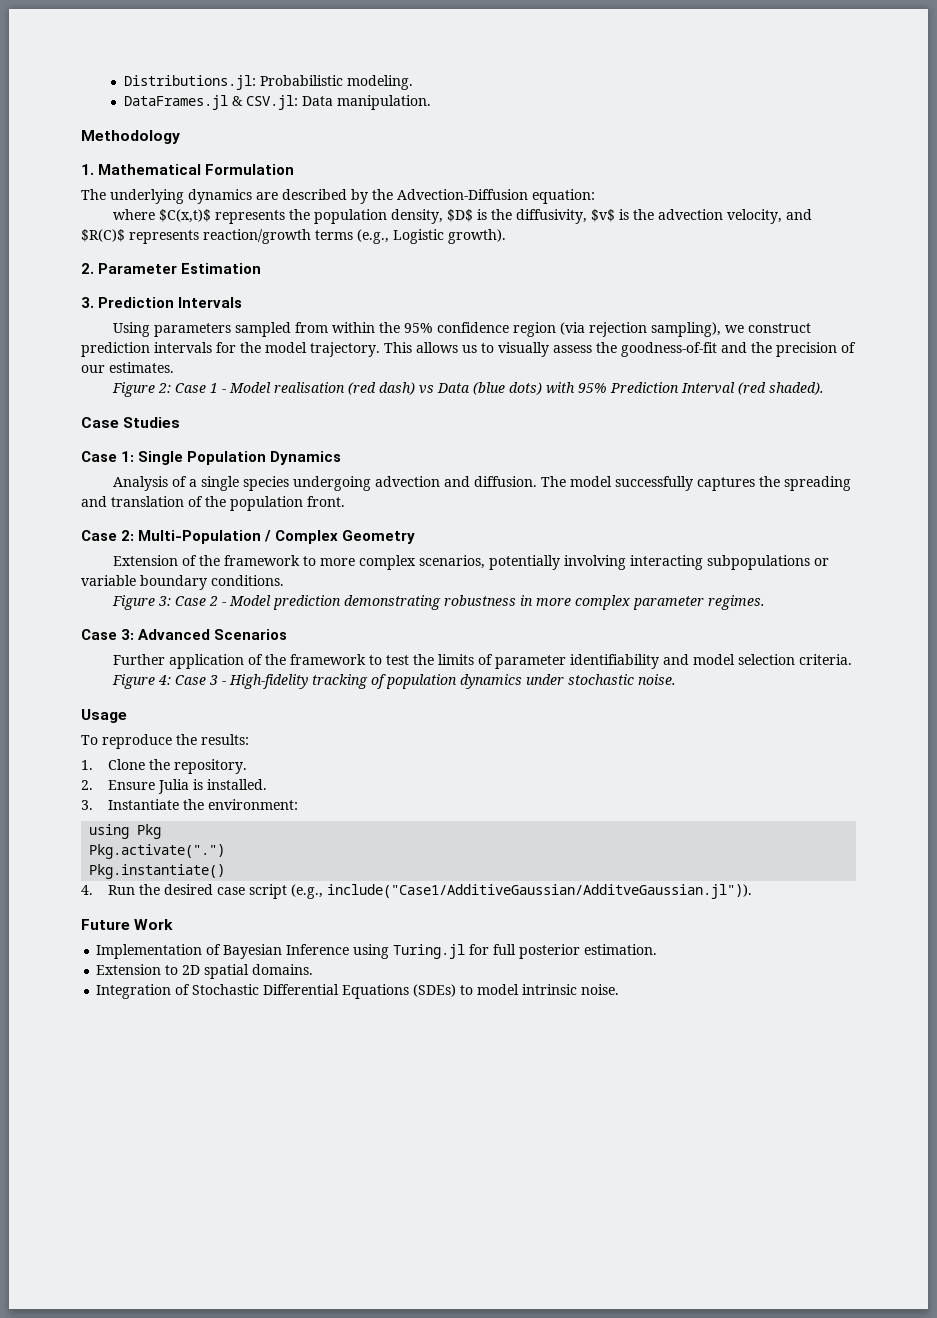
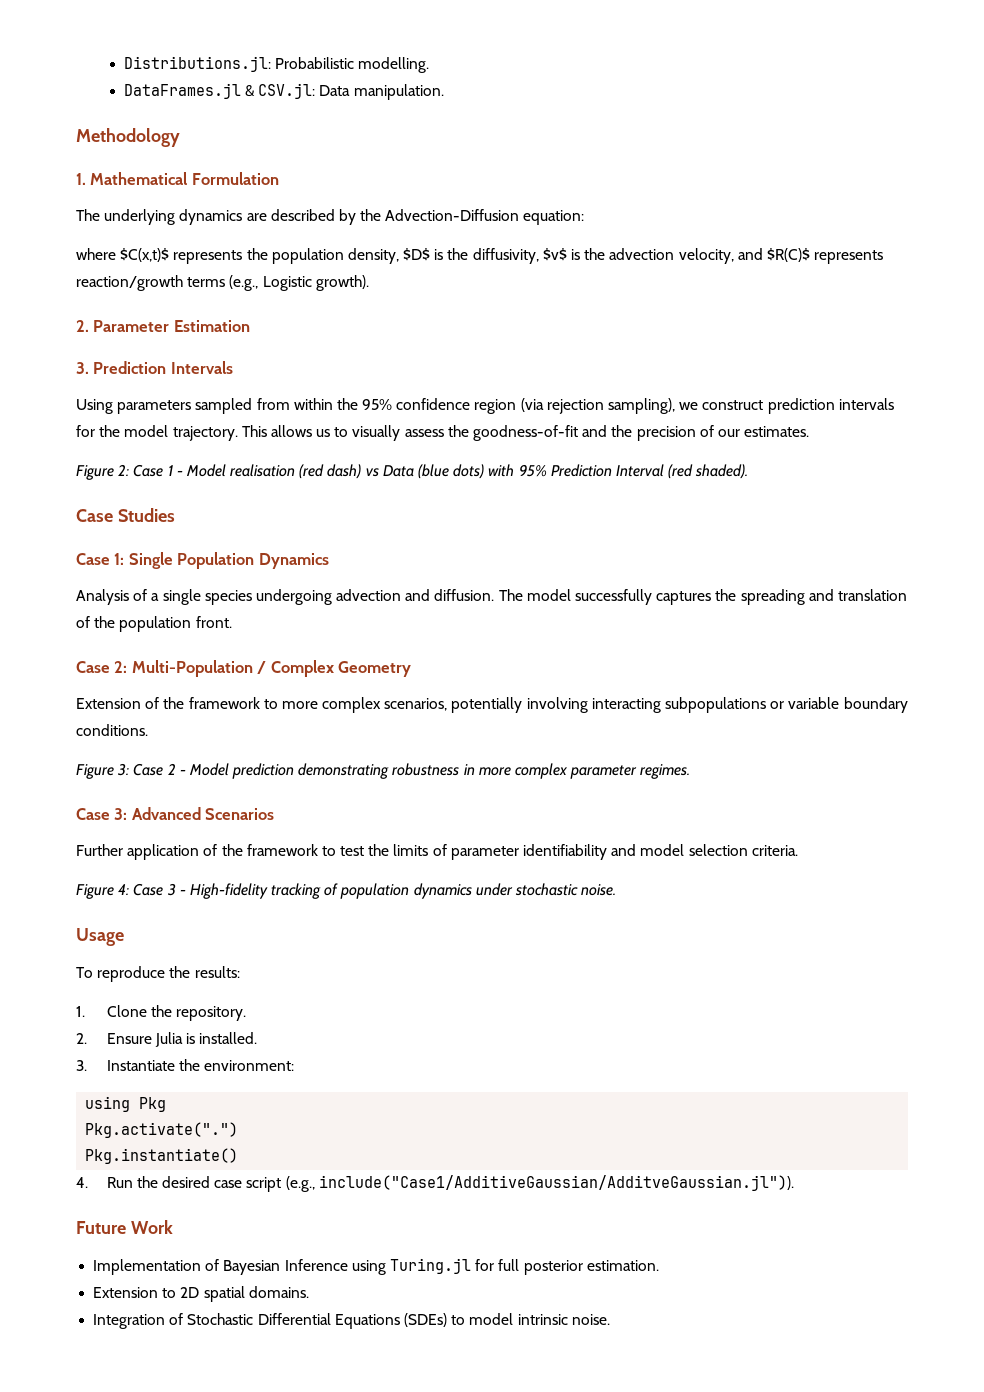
[346,75,413,90] modeling. -> [358,57,430,73] modelling.

